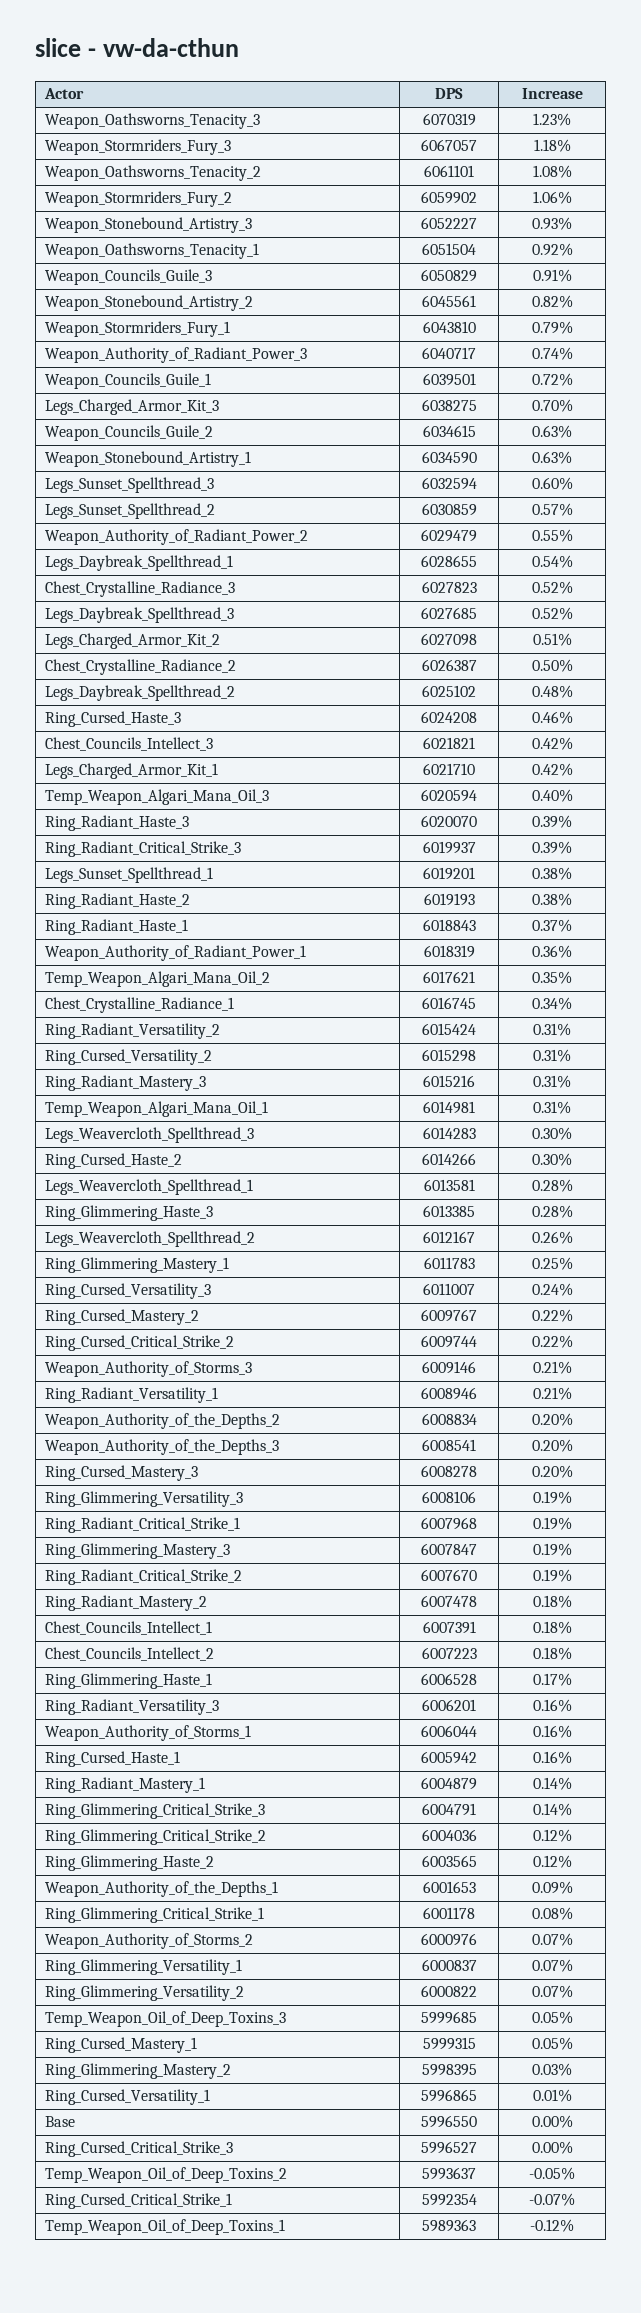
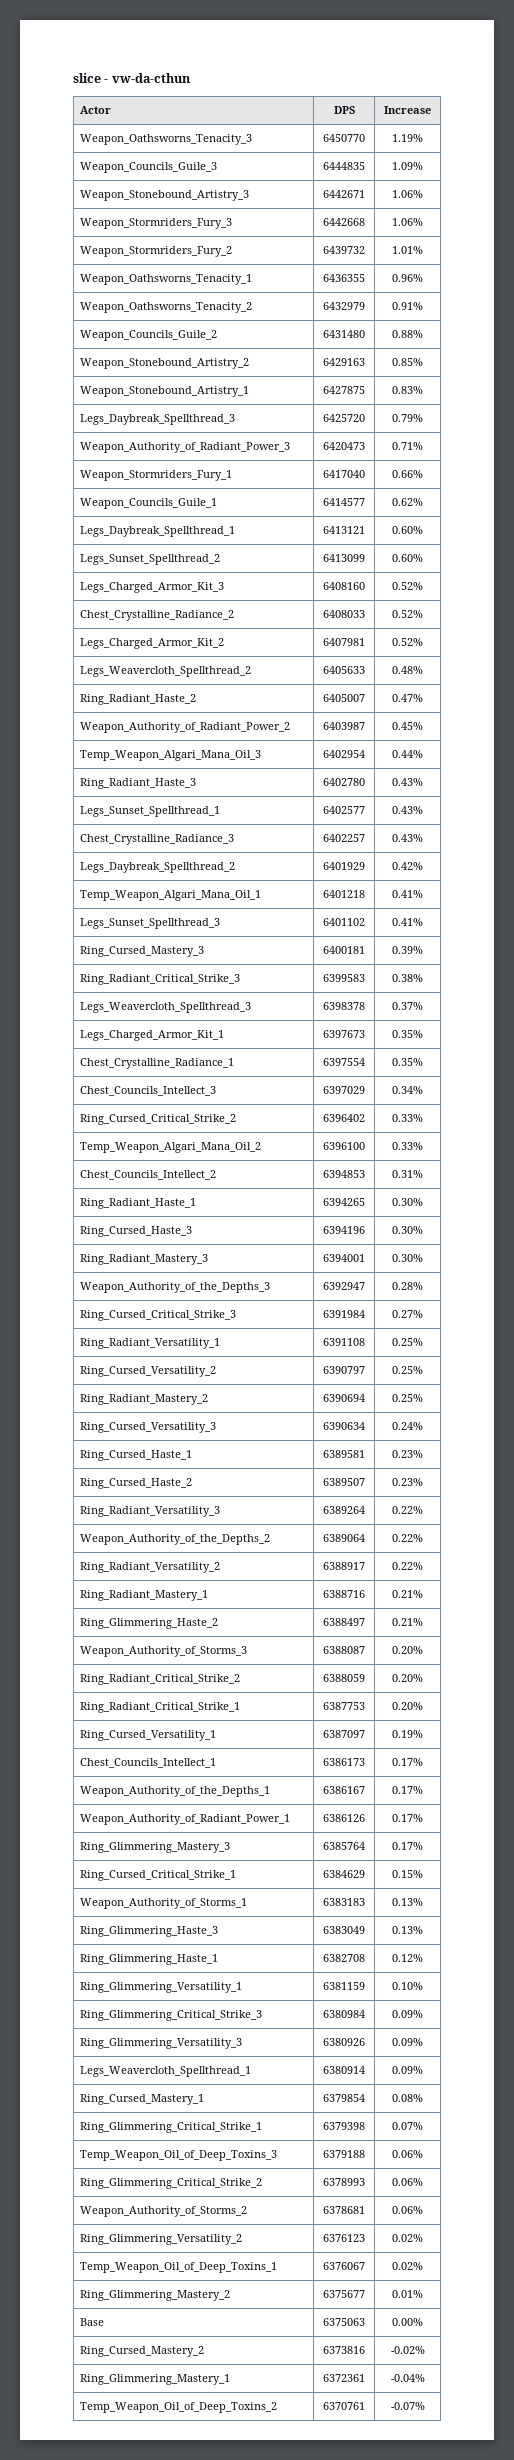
[422,113,476,126] [533,113,571,126] [45,139,232,155] [421,139,477,151] [533,139,571,152] [45,165,262,181] [424,165,474,177] [532,165,572,178] [45,191,233,207] [421,191,477,204] [532,191,572,204] [45,217,253,233] [421,217,477,229] [532,217,572,230] [45,243,260,259] [422,243,476,255] [531,243,573,256] [45,269,213,285] [421,269,477,282] [532,269,572,282] [45,295,254,311] [422,295,476,307] [531,295,573,308] [45,321,231,337] [422,321,476,333] [531,321,573,334] [45,347,308,363] [422,347,476,359] [531,347,573,360] [45,373,212,389] [422,373,476,386] [531,373,573,386] [45,399,220,415] [421,399,477,411] [531,399,573,412] [45,425,214,441] [422,425,476,437] [532,425,572,438] [45,451,252,467] [421,451,477,464] [532,451,572,464] [45,477,215,493] [421,477,477,490] [531,477,573,490] [45,503,216,519] [421,503,477,516] [531,503,573,516] [45,529,309,545] [421,529,477,542] [531,529,573,542] [45,555,234,571] [421,555,477,567] [531,555,573,568] [45,581,236,597] [421,581,477,593] [531,581,573,594] [45,607,235,623] [421,607,477,619] 6070319 | 1.23% // Weapon_Stormriders_Fury_3 | 6067057 | 1.18% // Weapon_Oathsworns_Tenacity_2 | 6061101 | 1.08% // Weapon_Stormriders_Fury_2 | 6059902 | 1.06% // Weapon_Stonebound_Artistry_3 | 6052227 | 0.93% // Weapon_Oathsworns_Tenacity_1 | 6051504 | 0.92% // Weapon_Councils_Guile_3 | 6050829 | 0.91% // Weapon_Stonebound_Artistry_2 | 6045561 | 0.82% // Weapon_Stormriders_Fury_1 | 6043810 | 0.79% // Weapon_Authority_of_Radiant_Power_3 | 6040717 | 0.74% // Weapon_Councils_Guile_1 | 6039501 | 0.72% // Legs_Charged_Armor_Kit_3 | 6038275 | 0.70% // Weapon_Councils_Guile_2 | 6034615 | 0.63% // Weapon_Stonebound_Artistry_1 | 6034590 | 0.63% // Legs_Sunset_Spellthread_3 | 6032594 | 0.60% // Legs_Sunset_Spellthread_2 | 6030859 | 0.57% // Weapon_Authority_of_Radiant_Power_2 | 6029479 | 0.55% // Legs_Daybreak_Spellthread_1 | 6028655 | 0.54% // Chest_Crystalline_Radiance_3 | 6027823 | 0.52% // Legs_Daybreak_Spellthread_3 | 6027685 -> [323,134,365,142] [392,134,423,142] [79,162,217,173] [323,162,365,170] [392,162,423,170] [79,190,249,201] [323,190,365,198] [392,190,423,198] [79,218,232,229] [323,218,365,226] [392,218,423,226] [79,246,232,257] [323,246,365,254] [392,246,423,254] [79,274,252,285] [323,274,365,282] [392,274,423,282] [79,302,252,313] [323,302,365,310] [392,302,423,310] [79,330,217,341] [323,330,365,338] [392,330,423,338] [79,358,249,369] [323,358,365,366] [392,358,423,366] [79,386,249,397] [323,386,365,394] [392,386,423,394] [79,414,235,425] [323,414,365,422] [392,414,423,422] [79,442,290,453] [323,442,365,450] [392,442,423,450] [79,470,232,481] [323,470,365,478] [392,470,423,478] [79,498,217,509] [323,498,365,506] [392,498,423,506] [79,526,235,537] [323,526,365,534] [392,526,423,534] [79,554,220,565] [323,554,365,562] [392,554,423,562] [79,582,224,593] [323,582,365,590] [392,582,423,590] [79,610,234,621] [323,610,365,618] 6450770 | 1.19% // Weapon_Councils_Guile_3 | 6444835 | 1.09% // Weapon_Stonebound_Artistry_3 | 6442671 | 1.06% // Weapon_Stormriders_Fury_3 | 6442668 | 1.06% // Weapon_Stormriders_Fury_2 | 6439732 | 1.01% // Weapon_Oathsworns_Tenacity_1 | 6436355 | 0.96% // Weapon_Oathsworns_Tenacity_2 | 6432979 | 0.91% // Weapon_Councils_Guile_2 | 6431480 | 0.88% // Weapon_Stonebound_Artistry_2 | 6429163 | 0.85% // Weapon_Stonebound_Artistry_1 | 6427875 | 0.83% // Legs_Daybreak_Spellthread_3 | 6425720 | 0.79% // Weapon_Authority_of_Radiant_Power_3 | 6420473 | 0.71% // Weapon_Stormriders_Fury_1 | 6417040 | 0.66% // Weapon_Councils_Guile_1 | 6414577 | 0.62% // Legs_Daybreak_Spellthread_1 | 6413121 | 0.60% // Legs_Sunset_Spellthread_2 | 6413099 | 0.60% // Legs_Charged_Armor_Kit_3 | 6408160 | 0.52% // Chest_Crystalline_Radiance_2 | 6408033
[421,633,477,646] [532,633,572,646] [45,659,237,675] [421,659,477,671] [531,659,573,672] [45,685,236,701] [422,685,476,697] [531,685,573,698] [45,711,182,727] [421,711,477,723] [531,711,573,724] [45,737,214,751] [423,737,475,749] [531,737,573,750] [45,763,219,779] [423,763,475,775] [531,763,573,776] [45,789,270,805] [421,789,477,802] [531,789,573,802] [45,815,190,831] [421,815,477,827] [532,815,572,828] [45,841,242,857] [422,841,476,854] [532,841,572,854] [45,867,214,883] [423,867,475,880] [532,867,572,880] [45,893,191,909] [423,893,475,906] [532,893,572,906] [45,919,189,935] [422,919,476,931] [532,919,572,932] [45,945,307,961] [423,945,475,958] [532,945,572,958] [45,971,271,987] [423,971,475,983] [532,971,572,984] [45,997,235,1013] [422,997,476,1009] [532,997,572,1010] [45,1023,221,1039] [422,1023,476,1035] [533,1023,571,1036] [45,1049,213,1065] [422,1049,476,1062] [533,1049,571,1062] [45,1075,207,1091] [423,1075,475,1087] [533,1075,571,1088] [45,1101,269,1117] [423,1101,475,1114] [533,1101,571,1114] [45,1127,255,1143] [422,1127,476,1139] [532,1127,572,1140] [45,1153,183,1169] [422,1153,476,1165] [532,1153,572,1166] [45,1179,254,1195] [423,1179,475,1191] [531,1179,573,1192] [45,1205,214,1221] [423,1205,475,1217] [531,1205,573,1218] [45,1231,256,1247] [423,1231,475,1243] [531,1231,573,1244] [45,1257,230,1273] [423,1257,475,1269] 6027098 | 0.51% // Chest_Crystalline_Radiance_2 | 6026387 | 0.50% // Legs_Daybreak_Spellthread_2 | 6025102 | 0.48% // Ring_Cursed_Haste_3 | 6024208 | 0.46% // Chest_Councils_Intellect_3 | 6021821 | 0.42% // Legs_Charged_Armor_Kit_1 | 6021710 | 0.42% // Temp_Weapon_Algari_Mana_Oil_3 | 6020594 | 0.40% // Ring_Radiant_Haste_3 | 6020070 | 0.39% // Ring_Radiant_Critical_Strike_3 | 6019937 | 0.39% // Legs_Sunset_Spellthread_1 | 6019201 | 0.38% // Ring_Radiant_Haste_2 | 6019193 | 0.38% // Ring_Radiant_Haste_1 | 6018843 | 0.37% // Weapon_Authority_of_Radiant_Power_1 | 6018319 | 0.36% // Temp_Weapon_Algari_Mana_Oil_2 | 6017621 | 0.35% // Chest_Crystalline_Radiance_1 | 6016745 | 0.34% // Ring_Radiant_Versatility_2 | 6015424 | 0.31% // Ring_Cursed_Versatility_2 | 6015298 | 0.31% // Ring_Radiant_Mastery_3 | 6015216 | 0.31% // Temp_Weapon_Algari_Mana_Oil_1 | 6014981 | 0.31% // Legs_Weavercloth_Spellthread_3 | 6014283 | 0.30% // Ring_Cursed_Haste_2 | 6014266 | 0.30% // Legs_Weavercloth_Spellthread_1 | 6013581 | 0.28% // Ring_Glimmering_Haste_3 | 6013385 | 0.28% // Legs_Weavercloth_Spellthread_2 | 6012167 | 0.26% // Ring_Glimmering_Mastery_1 | 6011783 -> [323,638,365,646] [392,638,423,646] [79,666,251,677] [323,666,365,674] [392,666,423,674] [79,694,196,705] [323,694,365,702] [392,694,423,702] [79,722,290,733] [323,722,365,730] [392,722,423,730] [79,750,261,761] [323,750,365,758] [392,750,423,758] [79,778,196,789] [323,778,365,786] [392,778,423,786] [79,806,220,817] [323,806,365,814] [392,806,423,814] [79,834,234,845] [323,834,365,842] [392,834,423,842] [79,862,235,873] [323,862,365,870] [392,862,423,870] [79,890,261,901] [323,890,365,898] [392,890,423,898] [79,918,220,929] [323,918,365,926] [392,918,423,926] [79,946,204,957] [323,946,365,954] [392,946,423,954] [79,974,240,985] [323,974,365,982] [392,974,423,982] [79,1002,251,1013] [323,1002,365,1010] [392,1002,423,1010] [79,1030,224,1041] [323,1030,365,1038] [392,1030,423,1038] [79,1058,234,1069] [323,1058,365,1066] [392,1058,423,1066] [79,1086,216,1096] [323,1086,365,1094] [392,1086,423,1094] [79,1114,236,1125] [323,1114,365,1122] [392,1114,423,1122] [79,1142,261,1153] [323,1142,365,1150] [392,1142,423,1150] [79,1170,216,1180] [323,1170,365,1178] [392,1170,423,1178] [79,1198,196,1209] [323,1198,365,1206] [392,1198,423,1206] [79,1226,192,1237] [323,1226,365,1234] [392,1226,423,1234] [79,1254,208,1265] [323,1254,365,1262] [392,1254,423,1262] [79,1282,270,1293] [323,1282,365,1290] [392,1282,423,1290] [79,1310,236,1321] [323,1310,365,1318] [392,1310,423,1318] [79,1338,220,1349] [323,1338,365,1346] [392,1338,423,1346] [79,1366,216,1377] [323,1366,365,1374] [392,1366,423,1374] [79,1394,208,1405] [323,1394,365,1402] 6407981 | 0.52% // Legs_Weavercloth_Spellthread_2 | 6405633 | 0.48% // Ring_Radiant_Haste_2 | 6405007 | 0.47% // Weapon_Authority_of_Radiant_Power_2 | 6403987 | 0.45% // Temp_Weapon_Algari_Mana_Oil_3 | 6402954 | 0.44% // Ring_Radiant_Haste_3 | 6402780 | 0.43% // Legs_Sunset_Spellthread_1 | 6402577 | 0.43% // Chest_Crystalline_Radiance_3 | 6402257 | 0.43% // Legs_Daybreak_Spellthread_2 | 6401929 | 0.42% // Temp_Weapon_Algari_Mana_Oil_1 | 6401218 | 0.41% // Legs_Sunset_Spellthread_3 | 6401102 | 0.41% // Ring_Cursed_Mastery_3 | 6400181 | 0.39% // Ring_Radiant_Critical_Strike_3 | 6399583 | 0.38% // Legs_Weavercloth_Spellthread_3 | 6398378 | 0.37% // Legs_Charged_Armor_Kit_1 | 6397673 | 0.35% // Chest_Crystalline_Radiance_1 | 6397554 | 0.35% // Chest_Councils_Intellect_3 | 6397029 | 0.34% // Ring_Cursed_Critical_Strike_2 | 6396402 | 0.33% // Temp_Weapon_Algari_Mana_Oil_2 | 6396100 | 0.33% // Chest_Councils_Intellect_2 | 6394853 | 0.31% // Ring_Radiant_Haste_1 | 6394265 | 0.30% // Ring_Cursed_Haste_3 | 6394196 | 0.30% // Ring_Radiant_Mastery_3 | 6394001 | 0.30% // Weapon_Authority_of_the_Depths_3 | 6392947 | 0.28% // Ring_Cursed_Critical_Strike_3 | 6391984 | 0.27% // Ring_Radiant_Versatility_1 | 6391108 | 0.25% // Ring_Cursed_Versatility_2 | 6390797 | 0.25% // Ring_Radiant_Mastery_2 | 6390694
[423,1283,475,1295] 6011007 -> [323,1422,365,1430] 6390634
[45,1309,200,1325] [421,1309,477,1322] [531,1309,573,1322] [45,1335,235,1351] [421,1335,477,1348] [531,1335,573,1348] [45,1361,253,1377] [422,1361,476,1374] [532,1361,572,1374] [45,1387,219,1403] [421,1387,477,1400] [532,1387,572,1400] [45,1413,281,1429] [421,1413,477,1425] [531,1413,573,1426] [45,1439,280,1455] [422,1439,476,1451] [531,1439,573,1452] [45,1465,199,1481] [421,1465,477,1477] [531,1465,573,1478] [45,1491,244,1507] [422,1491,476,1503] [532,1491,572,1504] [45,1517,241,1533] [421,1517,477,1530] [532,1517,572,1530] [45,1543,231,1559] [421,1543,477,1555] [532,1543,572,1556] [45,1569,243,1585] [421,1569,477,1581] [532,1569,572,1582] [45,1595,208,1611] [421,1595,477,1607] [532,1595,572,1608] [45,1621,213,1635] [422,1621,476,1634] [532,1621,572,1634] [45,1647,215,1661] [421,1647,477,1659] [532,1647,572,1660] [45,1673,213,1689] [421,1673,477,1685] [532,1673,572,1686] [45,1699,220,1715] [422,1699,476,1711] [532,1699,572,1712] [45,1725,252,1741] [421,1725,477,1737] [532,1725,572,1738] [45,1751,181,1767] [421,1751,477,1764] [532,1751,572,1764] [45,1777,206,1793] [421,1777,477,1790] [532,1777,572,1790] [45,1803,266,1819] [422,1803,476,1816] [532,1803,572,1816] [45,1829,267,1845] [421,1829,477,1841] [532,1829,572,1842] [45,1855,215,1871] [421,1855,477,1867] [532,1855,572,1868] [45,1881,279,1897] [422,1881,476,1893] [531,1881,573,1894] [45,1907,265,1923] [423,1907,475,1919] [531,1907,573,1920] [45,1933,254,1949] [421,1933,477,1946] [531,1933,573,1946] [45,1959,243,1975] [421,1959,477,1971] [531,1959,573,1972] [45,1985,245,2001] [421,1985,477,1997] [531,1985,573,1998] [45,2011,287,2027] [421,2011,477,2024] [531,2011,573,2024] [45,2037,198,2053] [422,2037,476,2050] [531,2037,573,2050] [45,2063,232,2079] [421,2064,477,2076] [532,2063,572,2076] [45,2089,211,2105] [421,2089,477,2102] Ring_Cursed_Mastery_2 | 6009767 | 0.22% // Ring_Cursed_Critical_Strike_2 | 6009744 | 0.22% // Weapon_Authority_of_Storms_3 | 6009146 | 0.21% // Ring_Radiant_Versatility_1 | 6008946 | 0.21% // Weapon_Authority_of_the_Depths_2 | 6008834 | 0.20% // Weapon_Authority_of_the_Depths_3 | 6008541 | 0.20% // Ring_Cursed_Mastery_3 | 6008278 | 0.20% // Ring_Glimmering_Versatility_3 | 6008106 | 0.19% // Ring_Radiant_Critical_Strike_1 | 6007968 | 0.19% // Ring_Glimmering_Mastery_3 | 6007847 | 0.19% // Ring_Radiant_Critical_Strike_2 | 6007670 | 0.19% // Ring_Radiant_Mastery_2 | 6007478 | 0.18% // Chest_Councils_Intellect_1 | 6007391 | 0.18% // Chest_Councils_Intellect_2 | 6007223 | 0.18% // Ring_Glimmering_Haste_1 | 6006528 | 0.17% // Ring_Radiant_Versatility_3 | 6006201 | 0.16% // Weapon_Authority_of_Storms_1 | 6006044 | 0.16% // Ring_Cursed_Haste_1 | 6005942 | 0.16% // Ring_Radiant_Mastery_1 | 6004879 | 0.14% // Ring_Glimmering_Critical_Strike_3 | 6004791 | 0.14% // Ring_Glimmering_Critical_Strike_2 | 6004036 | 0.12% // Ring_Glimmering_Haste_2 | 6003565 | 0.12% // Weapon_Authority_of_the_Depths_1 | 6001653 | 0.09% // Ring_Glimmering_Critical_Strike_1 | 6001178 | 0.08% // Weapon_Authority_of_Storms_2 | 6000976 | 0.07% // Ring_Glimmering_Versatility_1 | 6000837 | 0.07% // Ring_Glimmering_Versatility_2 | 6000822 | 0.07% // Temp_Weapon_Oil_of_Deep_Toxins_3 | 5999685 | 0.05% // Ring_Cursed_Mastery_1 | 5999315 | 0.05% // Ring_Glimmering_Mastery_2 | 5998395 | 0.03% // Ring_Cursed_Versatility_1 | 5996865 -> [79,1450,192,1461] [323,1450,365,1458] [392,1450,423,1458] [79,1478,192,1489] [323,1478,365,1486] [392,1478,423,1486] [79,1506,220,1517] [323,1506,365,1514] [392,1506,423,1514] [79,1534,270,1545] [323,1534,365,1542] [392,1534,423,1542] [79,1562,220,1573] [323,1562,365,1570] [392,1562,423,1570] [79,1590,208,1601] [323,1590,365,1598] [392,1590,423,1598] [79,1618,218,1629] [323,1618,365,1626] [392,1618,423,1626] [79,1646,247,1657] [323,1646,365,1654] [392,1646,423,1654] [79,1674,240,1685] [323,1674,365,1682] [392,1674,423,1682] [79,1702,240,1713] [323,1702,365,1710] [392,1702,423,1710] [79,1730,216,1741] [323,1730,365,1738] [392,1730,423,1738] [79,1758,216,1768] [323,1758,365,1766] [392,1758,423,1766] [79,1786,270,1797] [323,1786,365,1794] [392,1786,423,1794] [79,1814,290,1825] [323,1814,365,1822] [392,1814,423,1822] [79,1842,230,1853] [323,1842,365,1850] [392,1842,423,1850] [79,1870,236,1881] [323,1870,365,1878] [392,1870,423,1878] [79,1898,247,1909] [323,1898,365,1906] [392,1898,423,1906] [79,1926,218,1937] [323,1926,365,1934] [392,1926,423,1934] [79,1954,218,1965] [323,1954,365,1962] [392,1954,423,1962] [79,1982,242,1993] [323,1982,365,1990] [392,1982,423,1990] [79,2010,262,2021] [323,2010,365,2018] [392,2010,423,2018] [79,2038,242,2049] [323,2038,365,2046] [392,2038,423,2046] [79,2066,251,2077] [323,2066,365,2074] [392,2066,423,2074] [79,2094,204,2105] [323,2094,365,2102] [392,2094,423,2102] [79,2122,262,2133] [323,2122,365,2130] [392,2122,423,2130] [79,2150,277,2161] [323,2150,365,2158] [392,2150,423,2158] [79,2178,262,2189] [323,2178,365,2186] [392,2178,423,2186] [79,2206,247,2217] [323,2206,365,2214] [392,2206,423,2214] [79,2234,242,2245] [323,2234,365,2242] [392,2234,423,2242] [79,2262,277,2273] [323,2262,365,2270] [392,2262,423,2270] [79,2290,230,2301] [323,2290,365,2298] Ring_Cursed_Haste_1 | 6389581 | 0.23% // Ring_Cursed_Haste_2 | 6389507 | 0.23% // Ring_Radiant_Versatility_3 | 6389264 | 0.22% // Weapon_Authority_of_the_Depths_2 | 6389064 | 0.22% // Ring_Radiant_Versatility_2 | 6388917 | 0.22% // Ring_Radiant_Mastery_1 | 6388716 | 0.21% // Ring_Glimmering_Haste_2 | 6388497 | 0.21% // Weapon_Authority_of_Storms_3 | 6388087 | 0.20% // Ring_Radiant_Critical_Strike_2 | 6388059 | 0.20% // Ring_Radiant_Critical_Strike_1 | 6387753 | 0.20% // Ring_Cursed_Versatility_1 | 6387097 | 0.19% // Chest_Councils_Intellect_1 | 6386173 | 0.17% // Weapon_Authority_of_the_Depths_1 | 6386167 | 0.17% // Weapon_Authority_of_Radiant_Power_1 | 6386126 | 0.17% // Ring_Glimmering_Mastery_3 | 6385764 | 0.17% // Ring_Cursed_Critical_Strike_1 | 6384629 | 0.15% // Weapon_Authority_of_Storms_1 | 6383183 | 0.13% // Ring_Glimmering_Haste_3 | 6383049 | 0.13% // Ring_Glimmering_Haste_1 | 6382708 | 0.12% // Ring_Glimmering_Versatility_1 | 6381159 | 0.10% // Ring_Glimmering_Critical_Strike_3 | 6380984 | 0.09% // Ring_Glimmering_Versatility_3 | 6380926 | 0.09% // Legs_Weavercloth_Spellthread_1 | 6380914 | 0.09% // Ring_Cursed_Mastery_1 | 6379854 | 0.08% // Ring_Glimmering_Critical_Strike_1 | 6379398 | 0.07% // Temp_Weapon_Oil_of_Deep_Toxins_3 | 6379188 | 0.06% // Ring_Glimmering_Critical_Strike_2 | 6378993 | 0.06% // Weapon_Authority_of_Storms_2 | 6378681 | 0.06% // Ring_Glimmering_Versatility_2 | 6376123 | 0.02% // Temp_Weapon_Oil_of_Deep_Toxins_1 | 6376067 | 0.02% // Ring_Glimmering_Mastery_2 | 6375677
[421,2115,477,2128] [531,2115,573,2128] [45,2141,234,2157] [421,2141,477,2154] [531,2141,573,2154] [45,2167,288,2183] [422,2167,476,2180] [529,2167,575,2180] [45,2193,233,2209] [421,2194,477,2206] [529,2193,575,2206] [45,2219,286,2235] [422,2219,476,2232] [530,2219,574,2232] 5996550 | 0.00% // Ring_Cursed_Critical_Strike_3 | 5996527 | 0.00% // Temp_Weapon_Oil_of_Deep_Toxins_2 | 5993637 | -0.05% // Ring_Cursed_Critical_Strike_1 | 5992354 | -0.07% // Temp_Weapon_Oil_of_Deep_Toxins_1 | 5989363 | -0.12% -> [323,2318,365,2326] [392,2318,423,2326] [79,2346,204,2357] [323,2346,365,2354] [390,2346,425,2354] [79,2374,230,2385] [323,2374,365,2382] [390,2374,425,2382] [79,2402,277,2413] [323,2402,365,2410] [390,2402,425,2410] 6375063 | 0.00% // Ring_Cursed_Mastery_2 | 6373816 | -0.02% // Ring_Glimmering_Mastery_1 | 6372361 | -0.04% // Temp_Weapon_Oil_of_Deep_Toxins_2 | 6370761 | -0.07%

